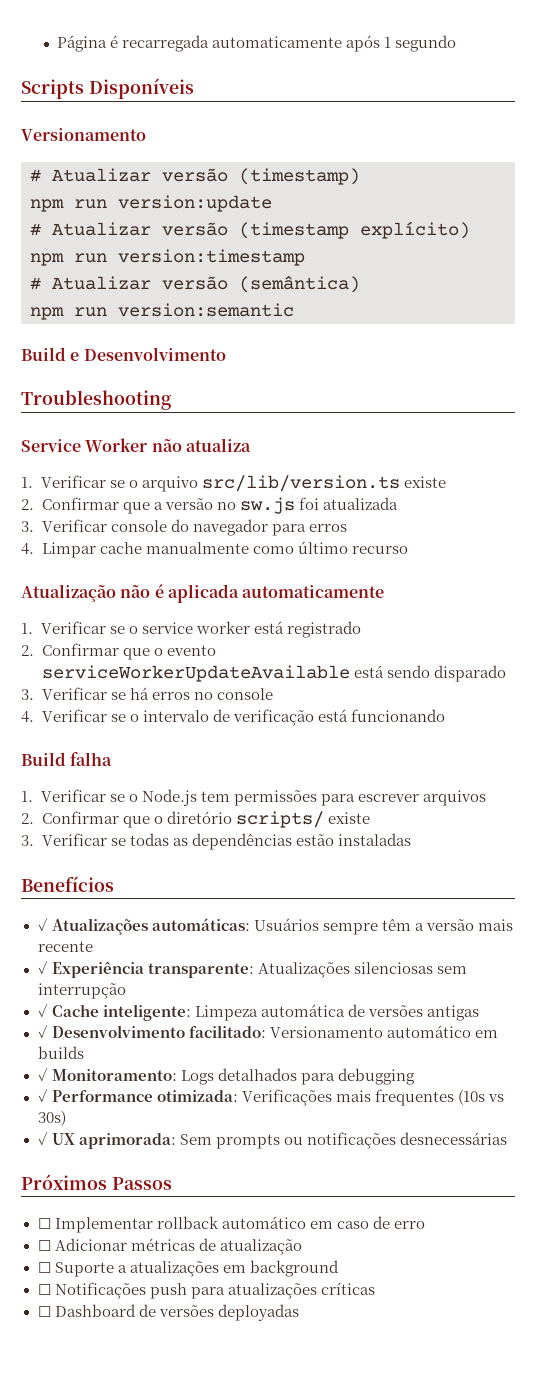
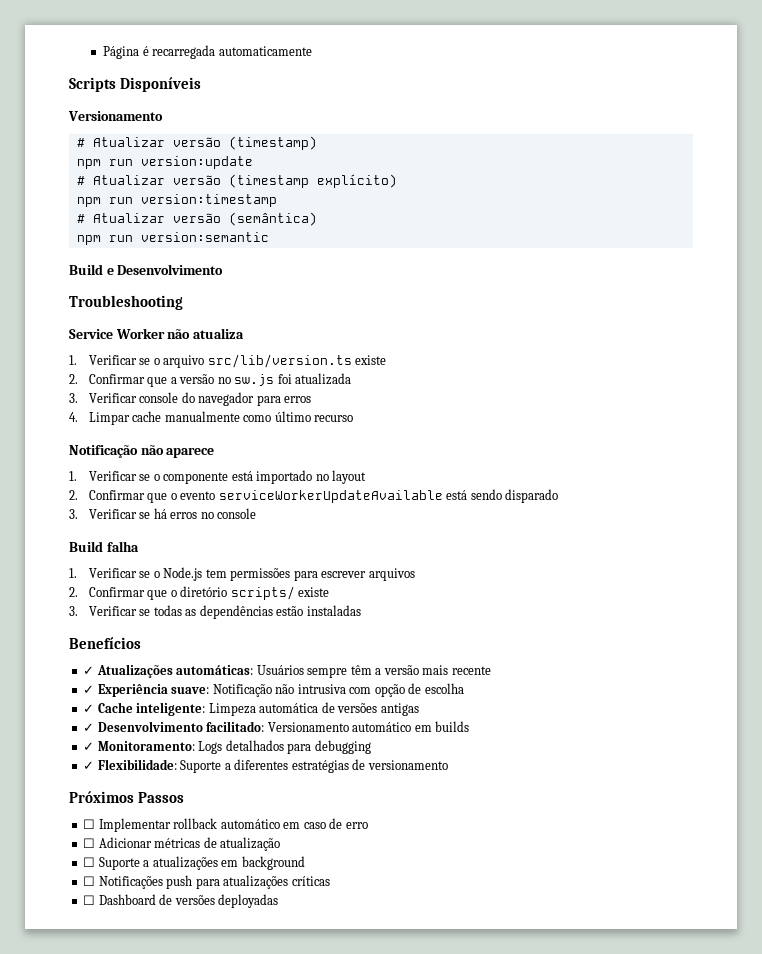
[346,35,457,52] após 1 segundo -> (312, 51) none
[21,584,385,603] [21,621,361,638] Atualização não é aplicada automaticamente // 1. Verificar se o service worker está registrado -> [69,445,215,458] [69,470,367,484] Notificação não aparece // 1. Verificar se o componente está importado no layout
[21,709,445,726] // 4. Verificar se o intervalo de verificação está funcionando -> (257, 513) none
[147,962,467,978] [37,983,126,999] transparente: Atualizações silenciosas sem interrupção -> [171,683,464,697] suave: Notificação não intrusiva com opção de escolha
[51,1089,504,1106] [37,1110,66,1126] [37,1131,507,1149] Performance otimizada: Verificações mais frequentes (10s vs 30s) // ✓ UX aprimorada: Sem prompts ou notificações desnecessárias -> [97,759,448,773] Flexibilidade: Suporte a diferentes estratégias de versionamento

